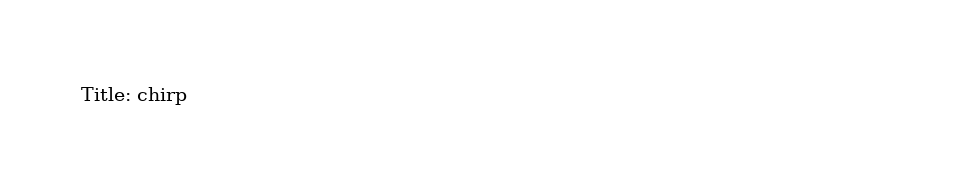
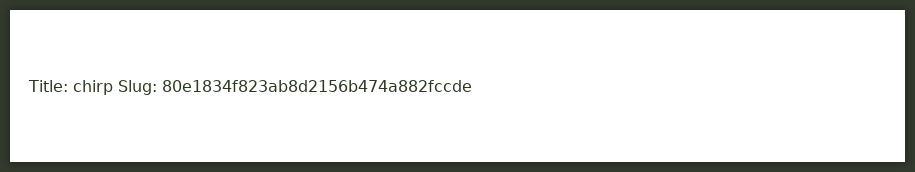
(187, 96) none -> [118,80,472,95] Slug: 80e1834f823ab8d2156b474a882fccde

